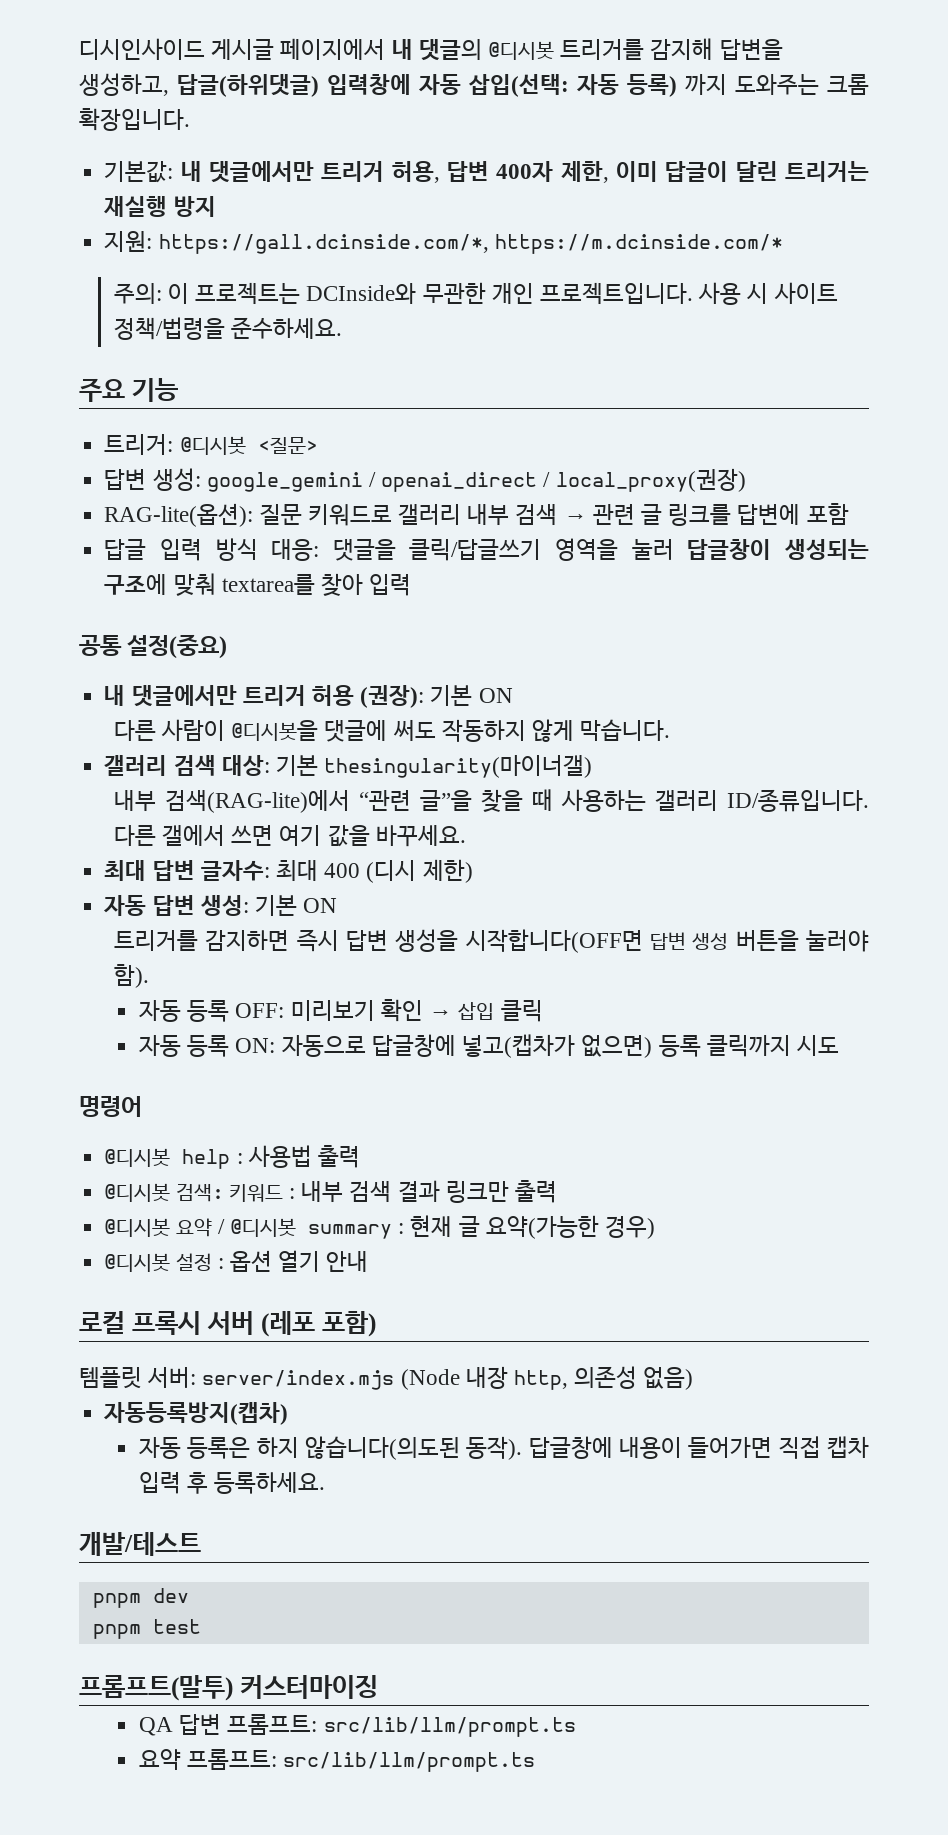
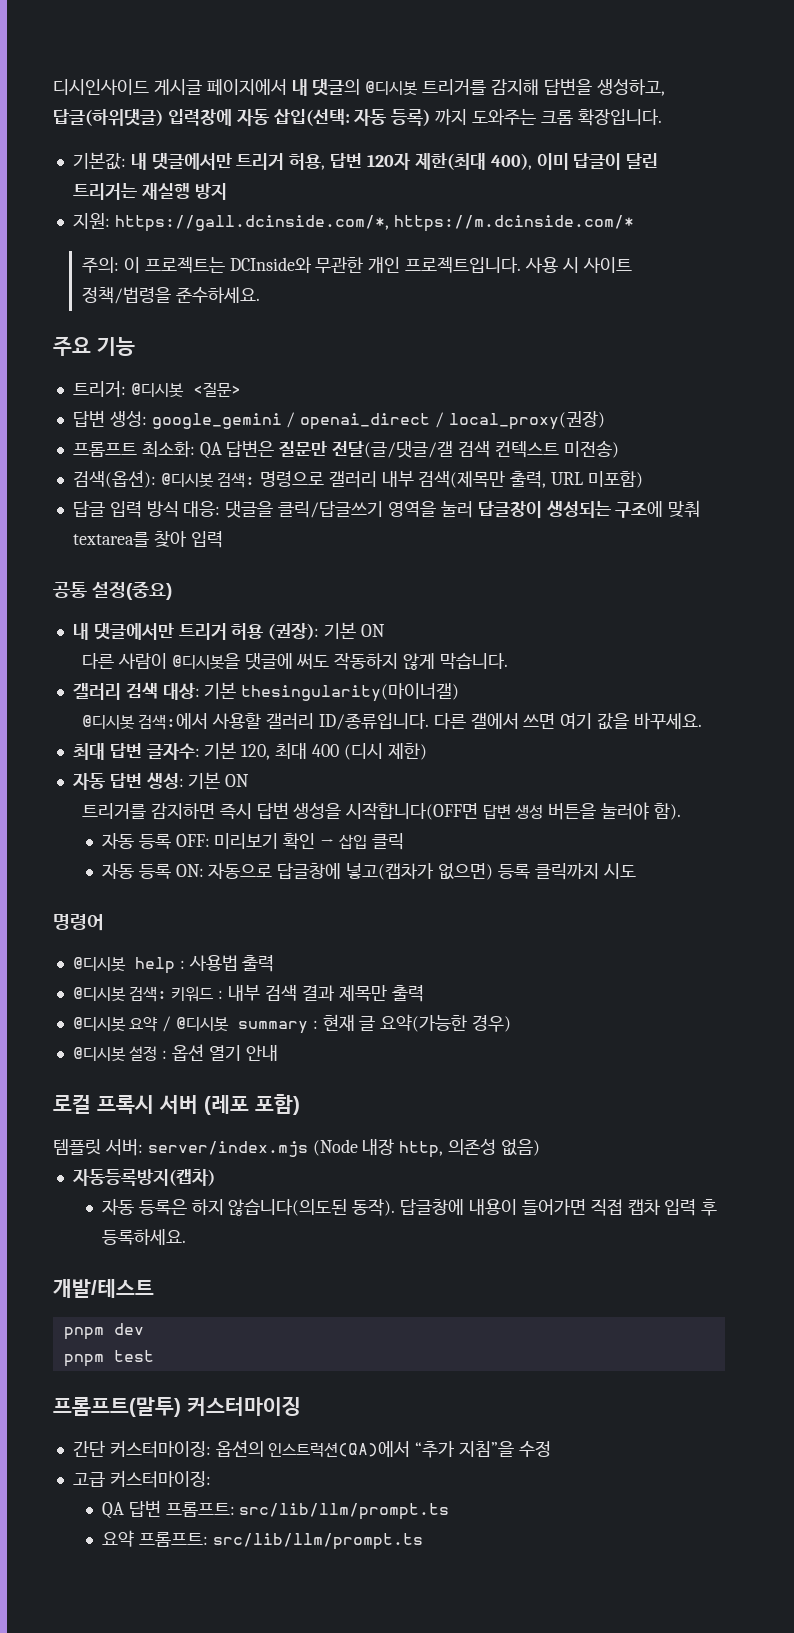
[496,161,609,183] 400자 제한, -> [366,153,532,170] 120자 제한(최대 400),
[104,503,849,527] RAG-lite(옵션): 질문 키워드로 갤러리 내부 검색 → 관련 글 링크를 답변에 포함 -> [72,440,619,459] [72,470,644,488] 프롬프트 최소화: QA 답변은 질문만 전달(글/댓글/갤 검색 컨텍스트 미전송) // 검색(옵션): @디시봇 검색: 명령으로 갤러리 내부 검색(제목만 출력, URL 미포함)
[113,789,646,813] 내부 검색(RAG-lite)에서 “관련 글”을 찾을 때 사용하는 -> [81,713,262,730] @디시봇 검색:에서 사용할
(270, 870) none -> [204,742,271,760] 기본 120,
[445,1181,509,1203] 링크만 -> [338,985,387,1002] 제목만
(378, 1687) none -> [72,1440,551,1458] [72,1470,211,1488] // 간단 커스터마이징: 옵션의 인스트럭션(QA)에서 “추가 지침”을 수정 // 고급 커스터마이징:

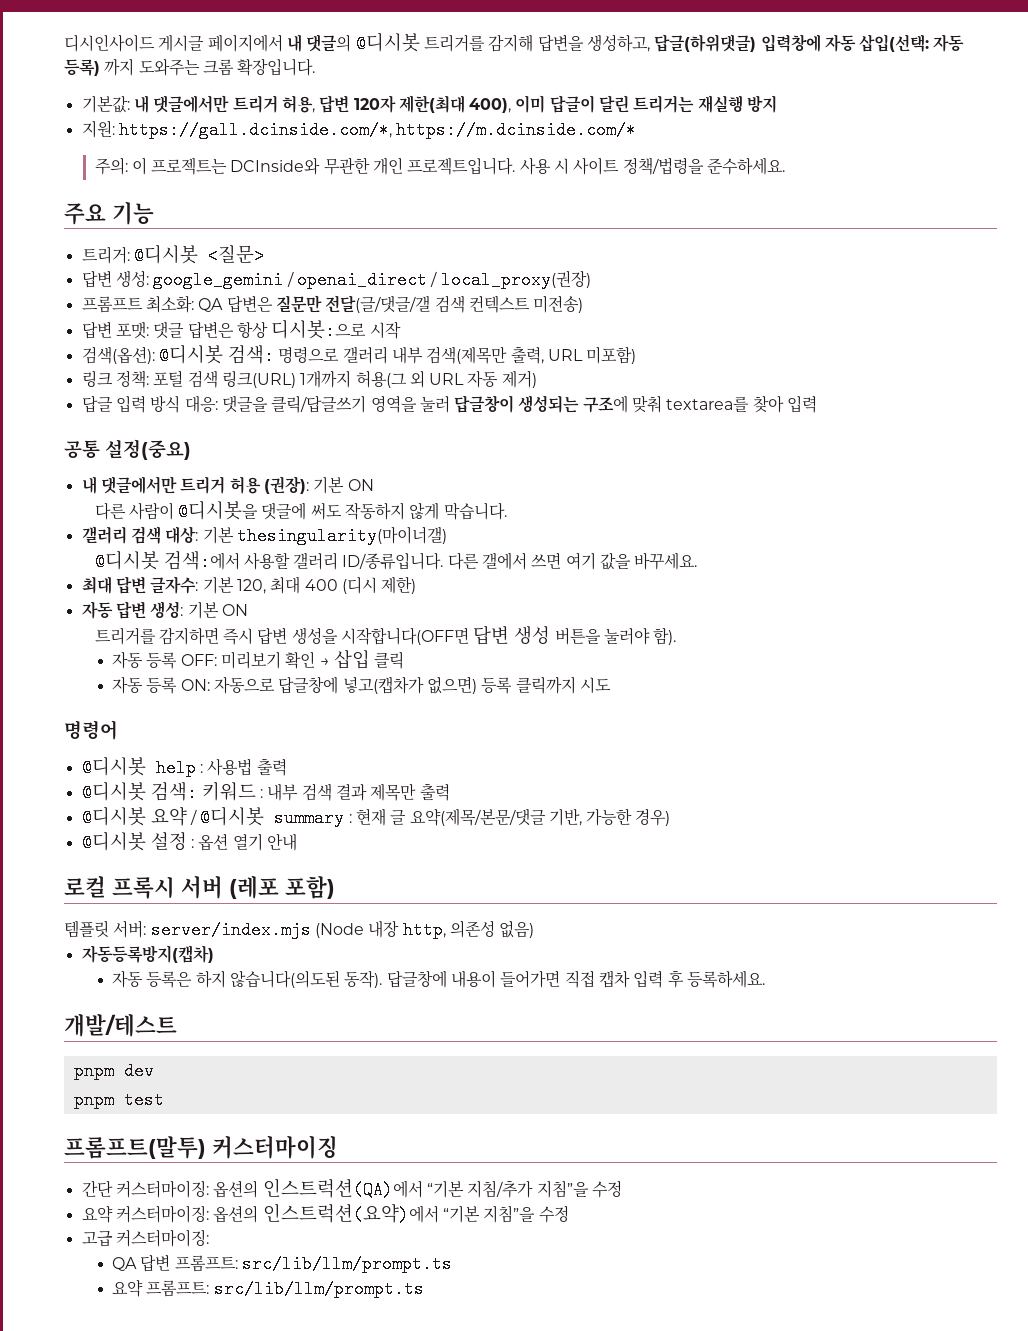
(619, 449) none -> [81,319,401,340] // 답변 포맷: 댓글 답변은 항상 디시봇:으로 시작
(644, 479) none -> [81,370,537,388] // 링크 정책: 포털 검색 링크(URL) 1개까지 허용(그 외 URL 자동 제거)
[380,1014,468,1032] 요약(가능한 -> [409,808,633,826] 요약(제목/본문/댓글 기반, 가능한
[415,1441,456,1458] “추가 -> [426,1180,622,1198] [81,1203,480,1224] “기본 지침/추가 지침”을 수정 // 요약 커스터마이징: 옵션의 인스트럭션(요약)에서 “기본

